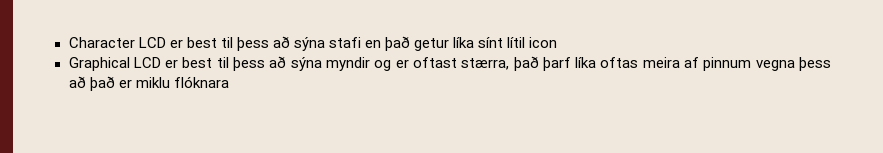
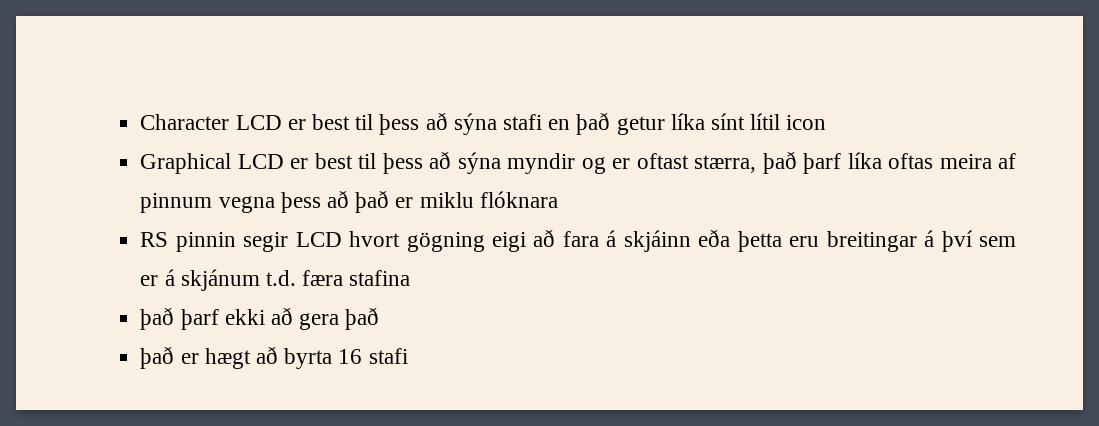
(229, 82) none -> [140,229,1017,252] [140,269,411,291] [140,307,380,330] [140,346,408,369] // RS pinnin segir LCD hvort gögning eigi að fara á skjáinn eða þetta eru breitingar á því sem er á skjánum t.d. færa stafina // það þarf ekki að gera það // það er hægt að byrta 16 stafi

